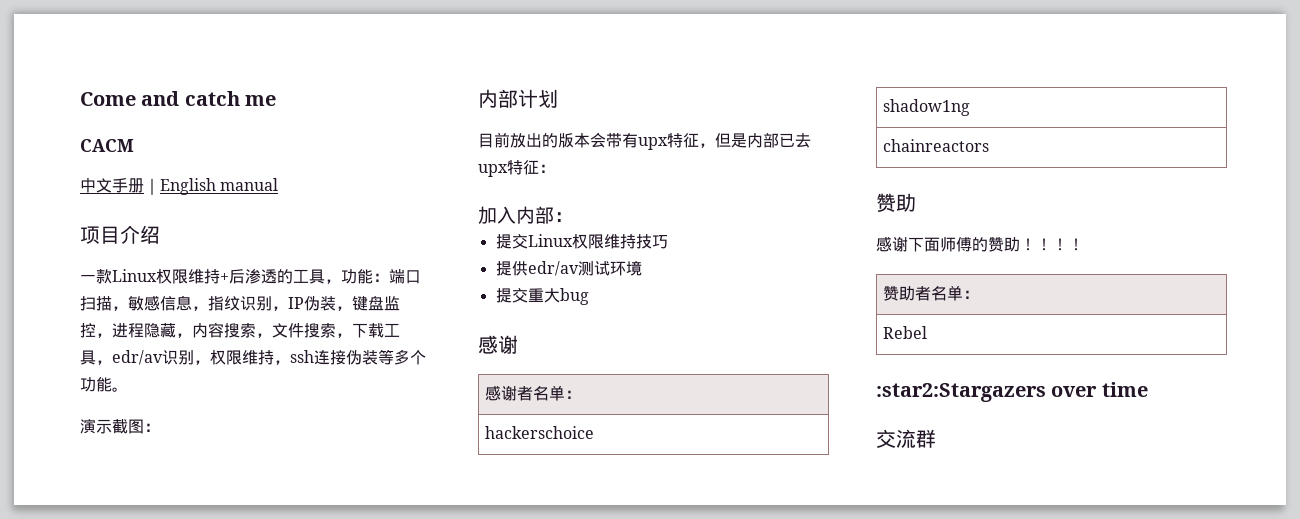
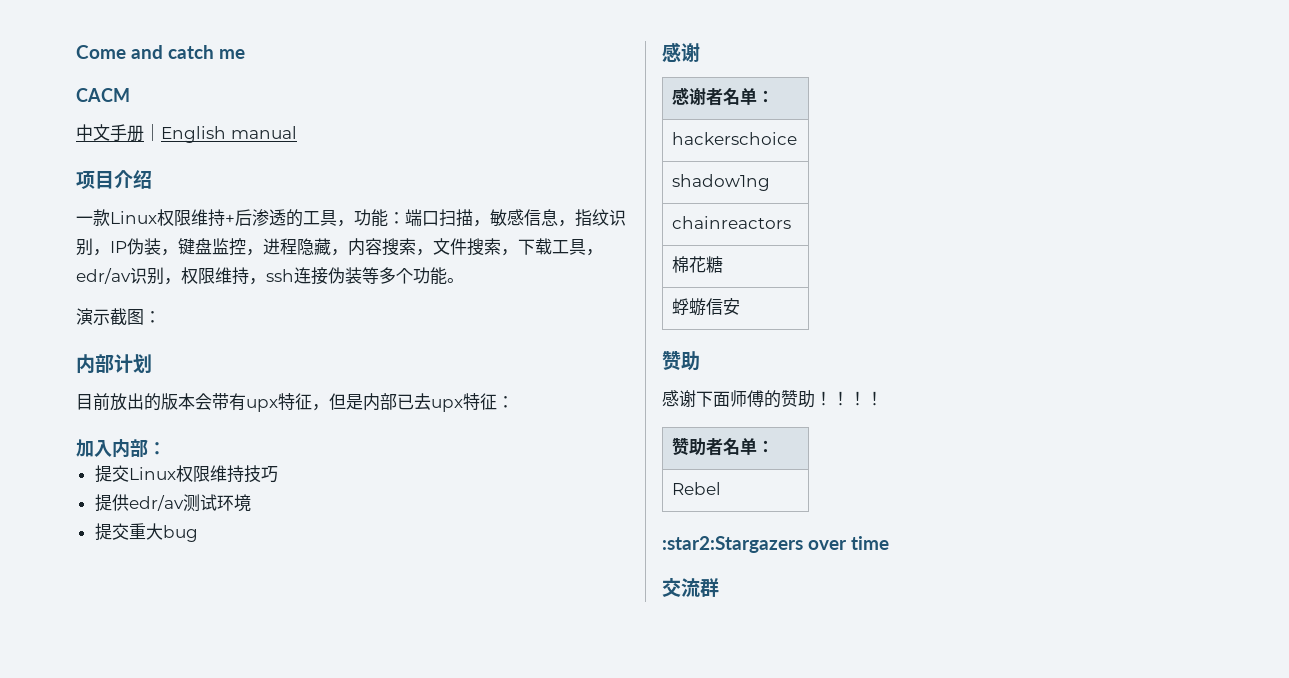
(989, 145) none -> [671,256,723,273] [671,298,740,316] // 棉花糖 // 蜉蝣信安

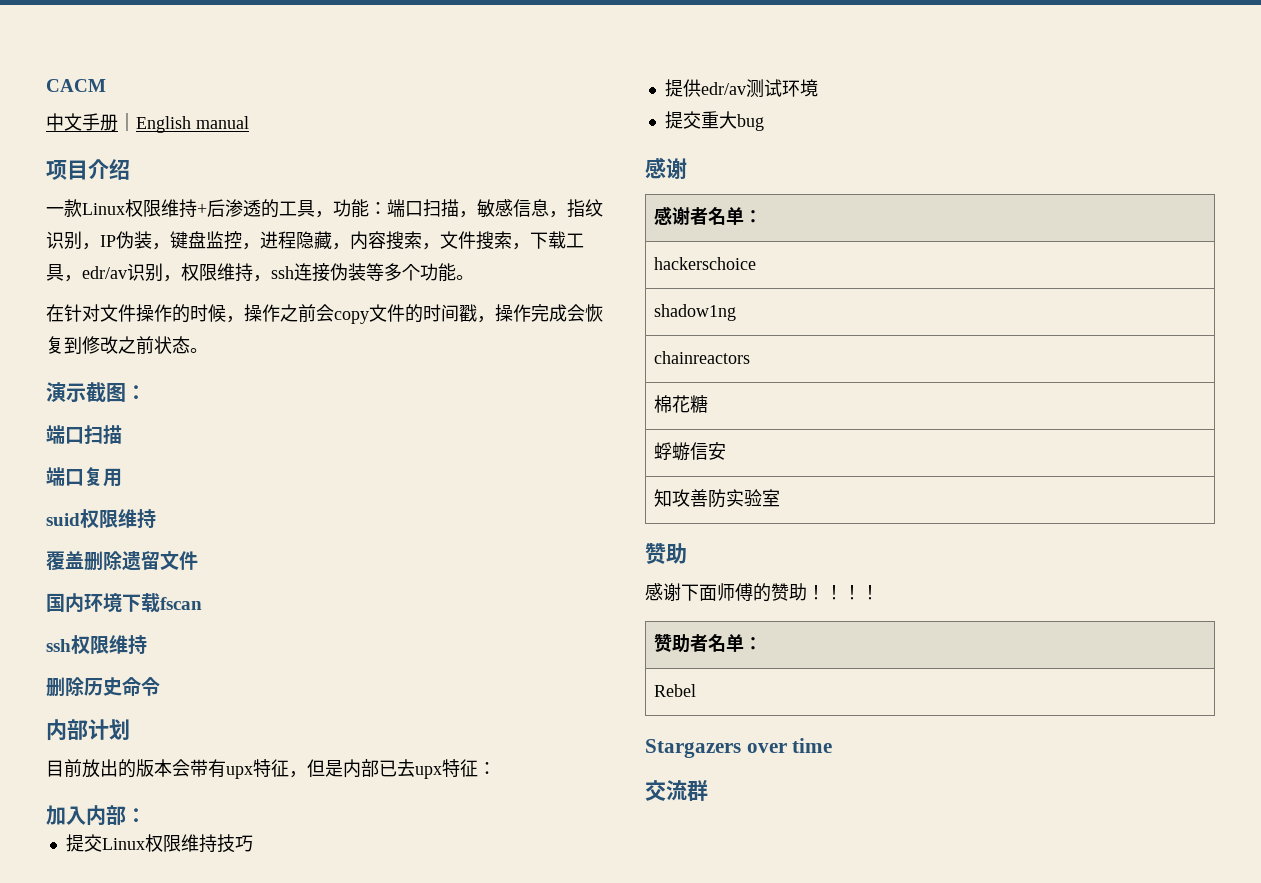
[76,45,246,59] Come and catch me // -> (46, 85) none
[76,308,161,325] 演示截图： -> [46,304,603,324] [46,336,208,354] [46,382,146,402] [46,425,122,444] [46,467,122,487] [46,509,156,529] [46,551,198,571] [46,593,202,613] [46,635,147,655] [46,677,160,697] 在针对文件操作的时候，操作之前会copy文件的时间戳，操作完成会恢复到修改之前状态。 // 演示截图： // 端口扫描 // 端口复用 // suid权限维持 // 覆盖删除遗留文件 // 国内环境下载fscan // ssh权限维持 // 删除历史命令
(740, 306) none -> [653,489,780,508] // 知攻善防实验室
[662,536,803,553] :star2:Stargazers -> [645,739,741,758] Stargazers

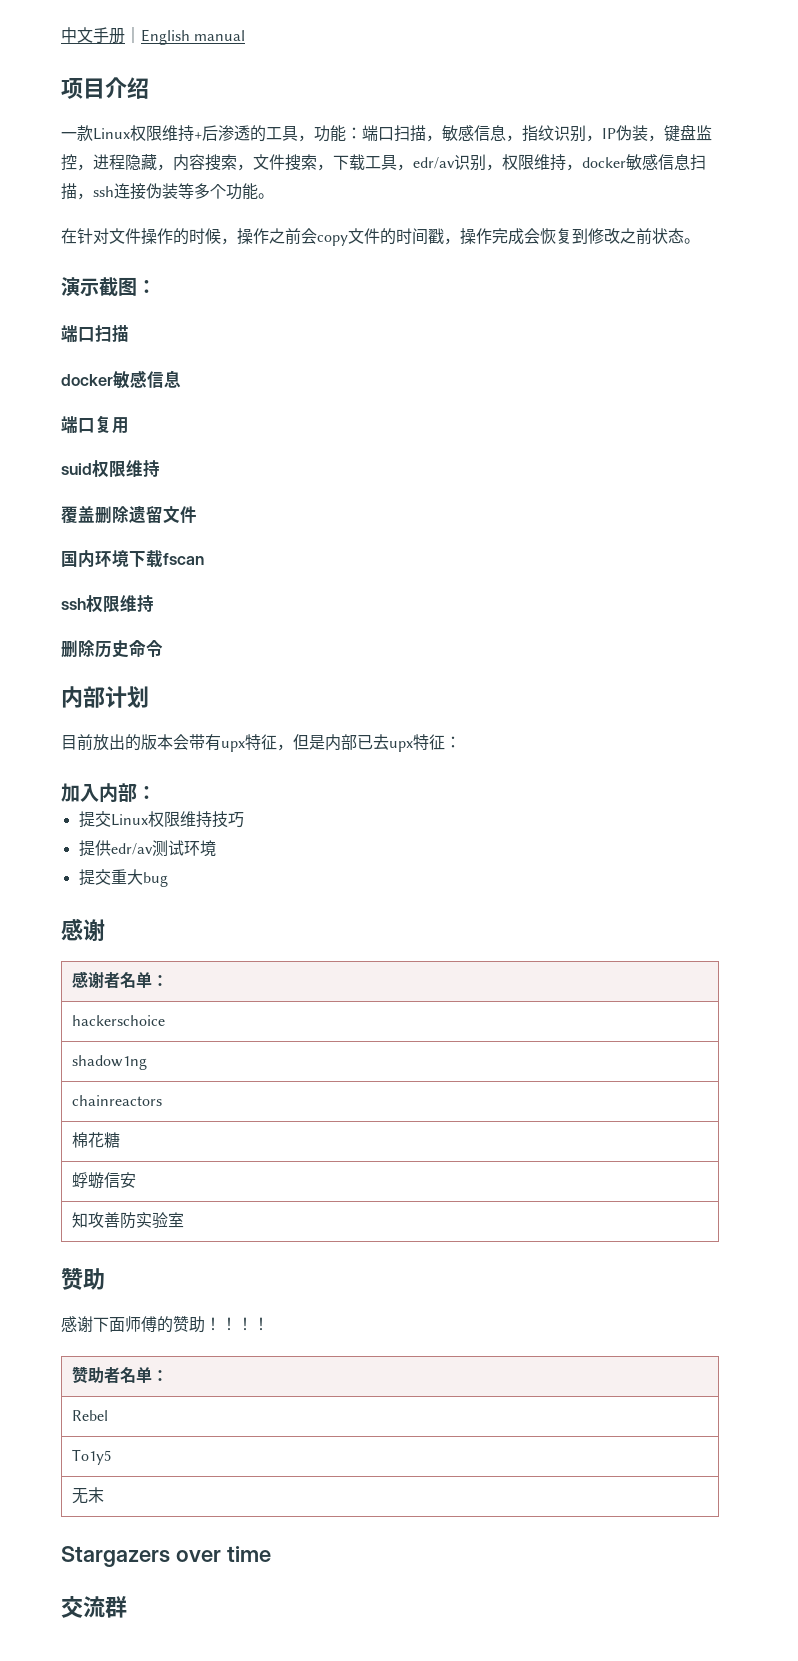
[46,79,106,92] CACM // -> (61, 35) none
(271, 278) none -> [582,154,706,170] [61,183,93,200] docker敏感信息扫描，
(122, 434) none -> [61,370,181,389] // docker敏感信息
(696, 690) none -> [72,1449,112,1465] [72,1487,105,1504] // To1y5 // 无末

